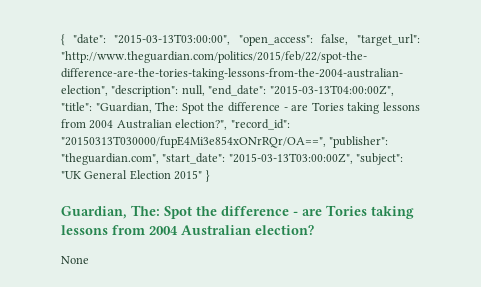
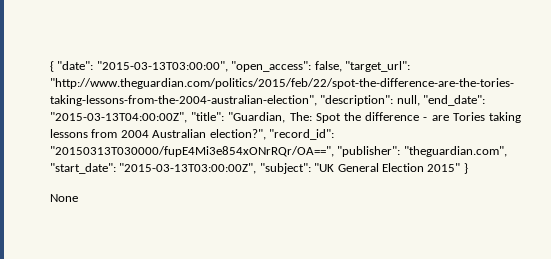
[61,205,414,219] [61,225,314,235] // Guardian, The: Spot the difference - are Tories taking lessons from 2004 Australian election? -> (468, 168) none

